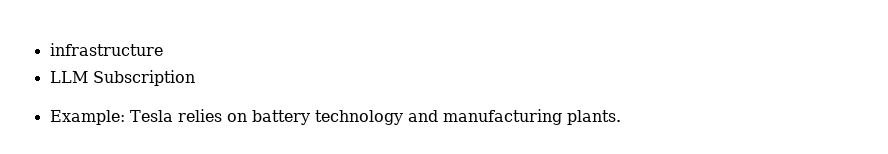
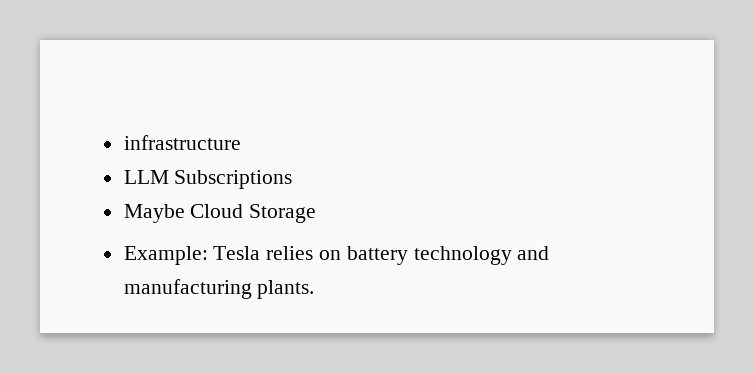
[92,70,195,86] Subscription -> [174,170,293,189] [123,204,317,223] Subscriptions // Maybe Cloud Storage

